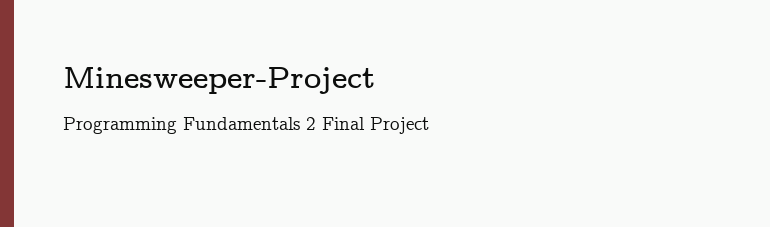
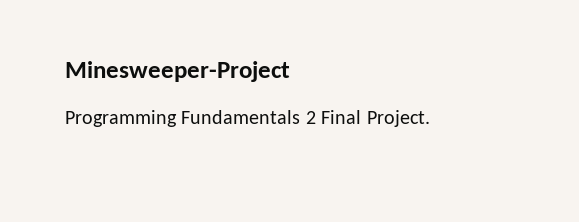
[370,117,429,134] Project -> [366,110,430,127] Project.

